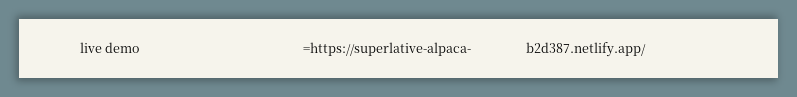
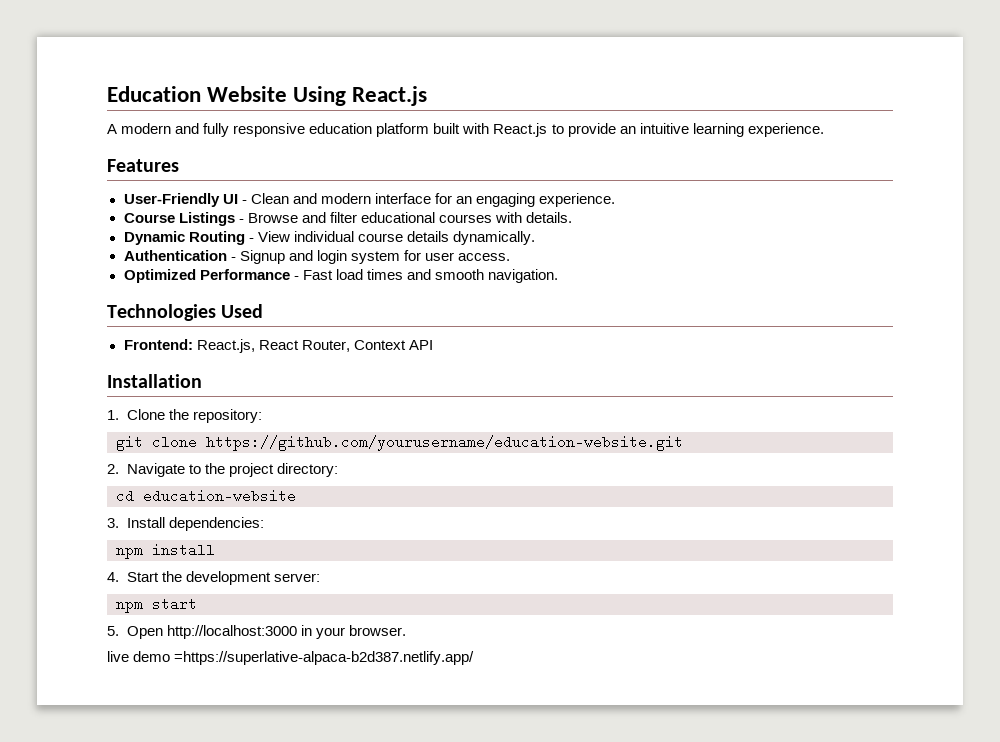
(80, 47) none -> [107,86,428,106] [107,123,824,137] [107,159,179,172] [123,193,616,207] [123,212,572,226] [123,231,535,245] [123,250,510,264] [123,269,558,283] [107,304,264,321] [123,339,433,353] [107,374,202,388] [107,409,262,423] [116,435,683,451] [107,463,338,477] [116,489,296,503] [107,517,264,531] [116,543,215,559] [107,571,320,585] [116,597,197,613] [107,625,406,639] Education Website Using React.js // A modern and fully responsive education platform built with React.js to provide an intuitive learning experience. // Features // User-Friendly UI - Clean and modern interface for an engaging experience. // Course Listings - Browse and filter educational courses with details. // Dynamic Routing - View individual course details dynamically. // Authentication - Signup and login system for user access. // Optimized Performance - Fast load times and smooth navigation. // Technologies Used // Frontend: React.js, React Router, Context API // Installation // 1. Clone the repository: // git clone https://github.com/yourusername/education-website.git // 2. Navigate to the project directory: // cd education-website // 3. Install dependencies: // npm install // 4. Start the development server: // npm start // 5. Open http://localhost:3000 in your browser. //

